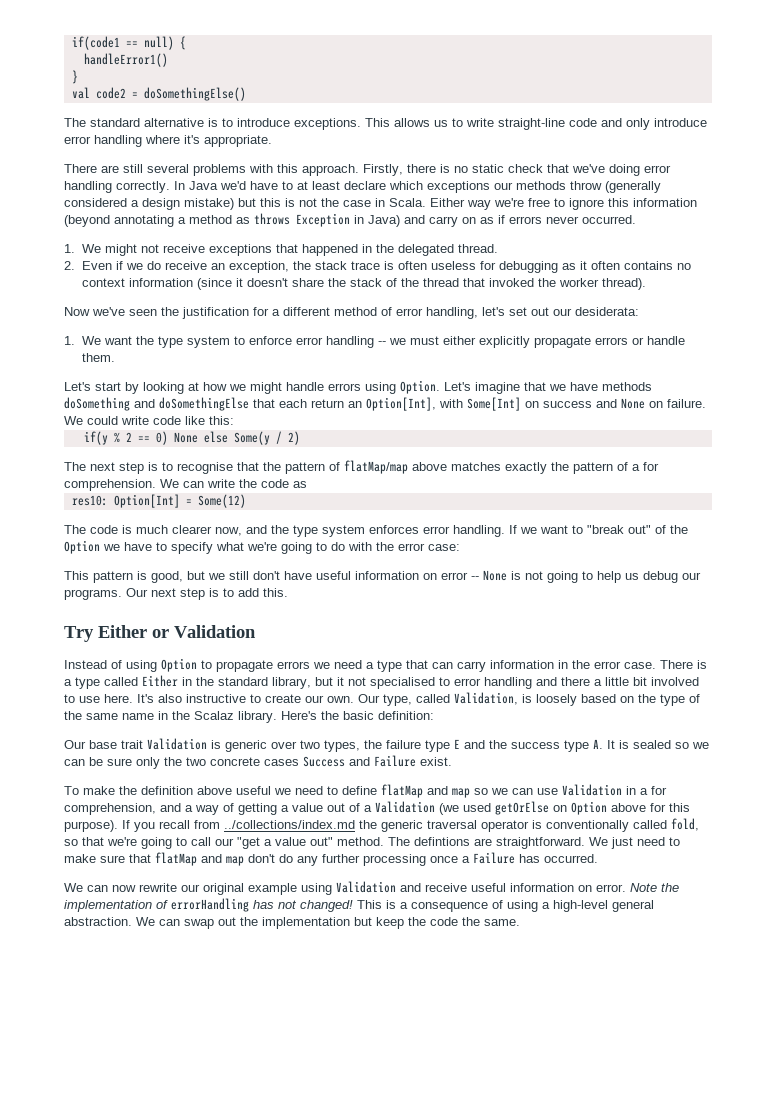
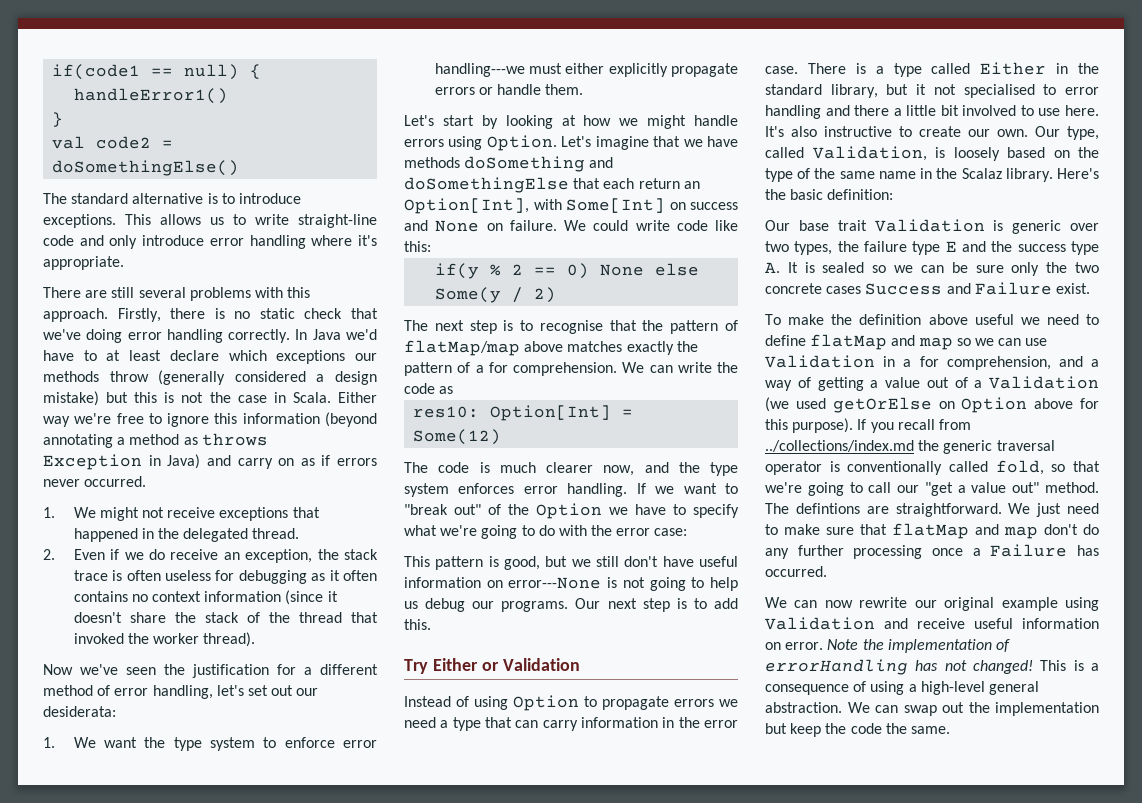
[326,336,407,348] handling -- we -> [434,63,525,77] handling---we
[441,570,507,581] error -- None -> [508,577,602,589] error---None

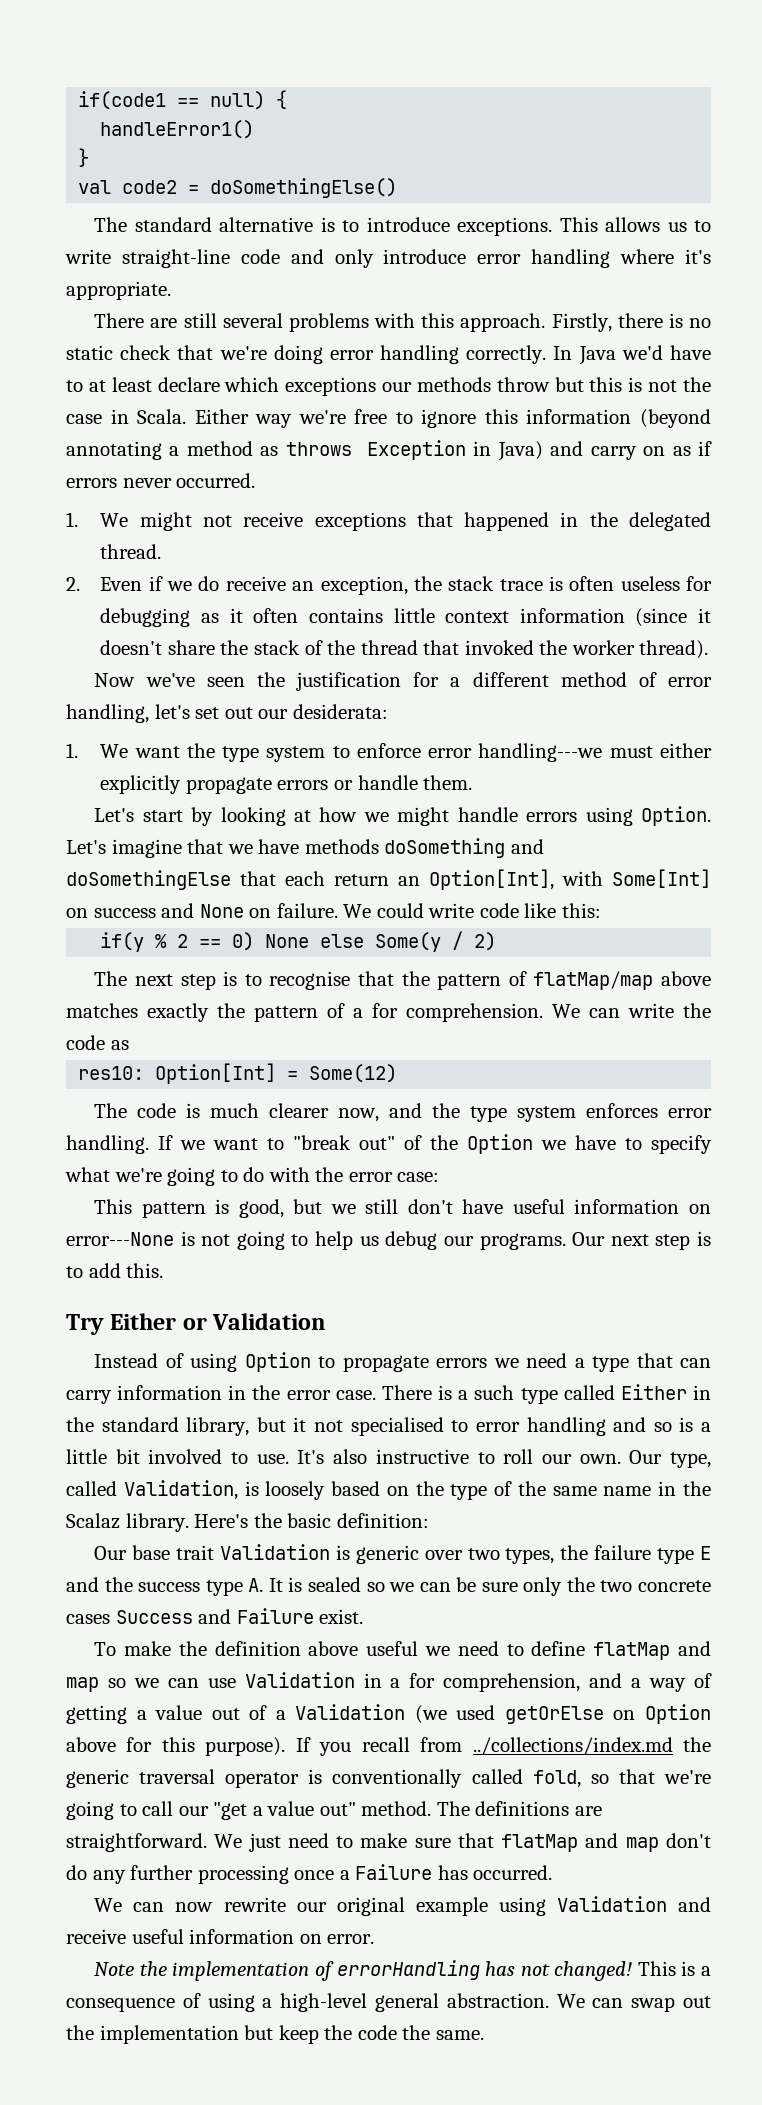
[43,329,81,340] we've -> [219,346,267,360] we're
[158,370,377,385] [43,391,99,406] (generally considered a design mistake) -> (550, 384) none
[131,594,148,602] no -> [393,608,435,623] little
(884, 70) none -> [474,1385,515,1400] such
[854,105,890,116] there -> [653,1417,694,1432] so is
[1038,105,1099,116] use here. -> [256,1454,289,1464] use.
[919,126,961,137] create -> [503,1449,534,1464] roll
[795,503,860,514] defintions -> [475,1801,570,1816] definitions
(824, 646) none -> (375, 1939) //

